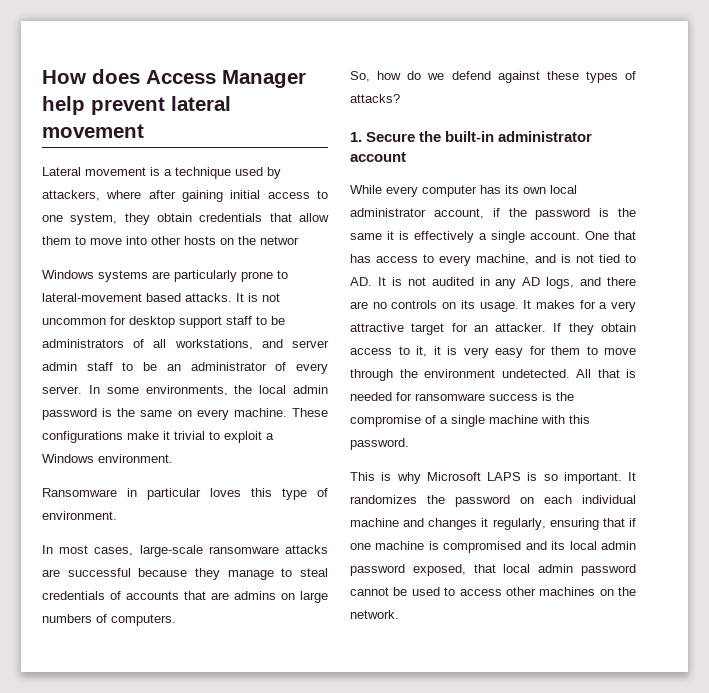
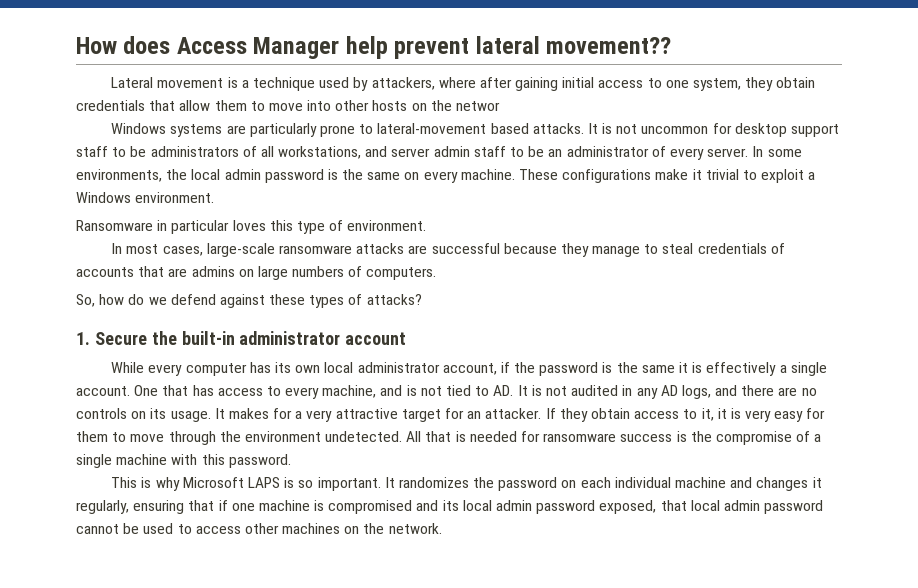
[42,124,144,138] movement -> [546,37,672,54] movement??

